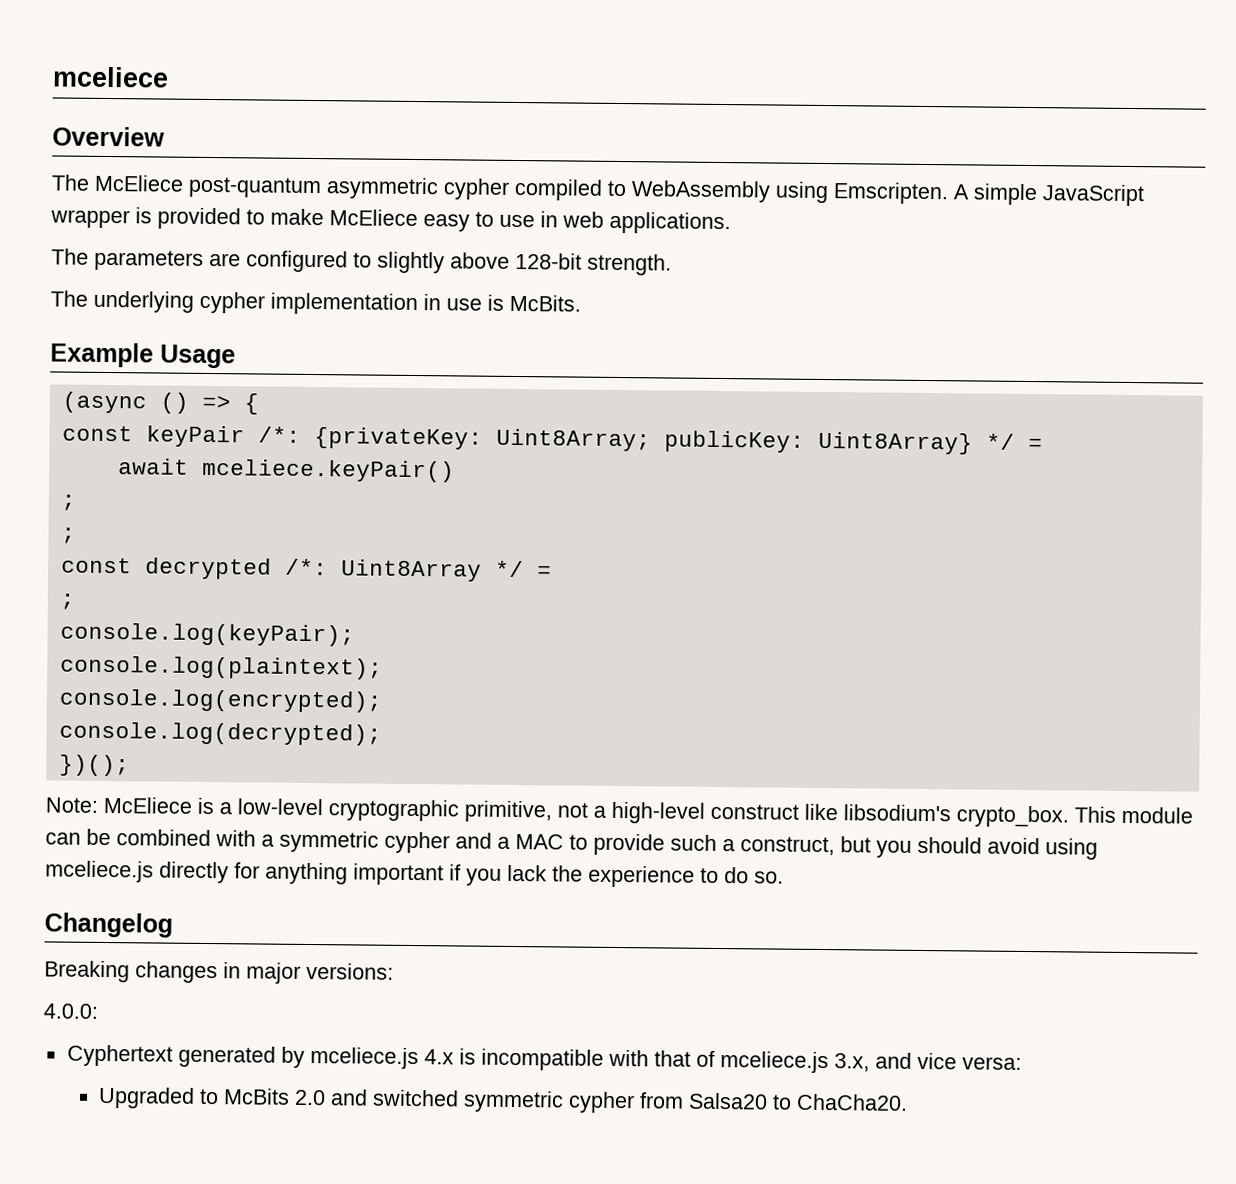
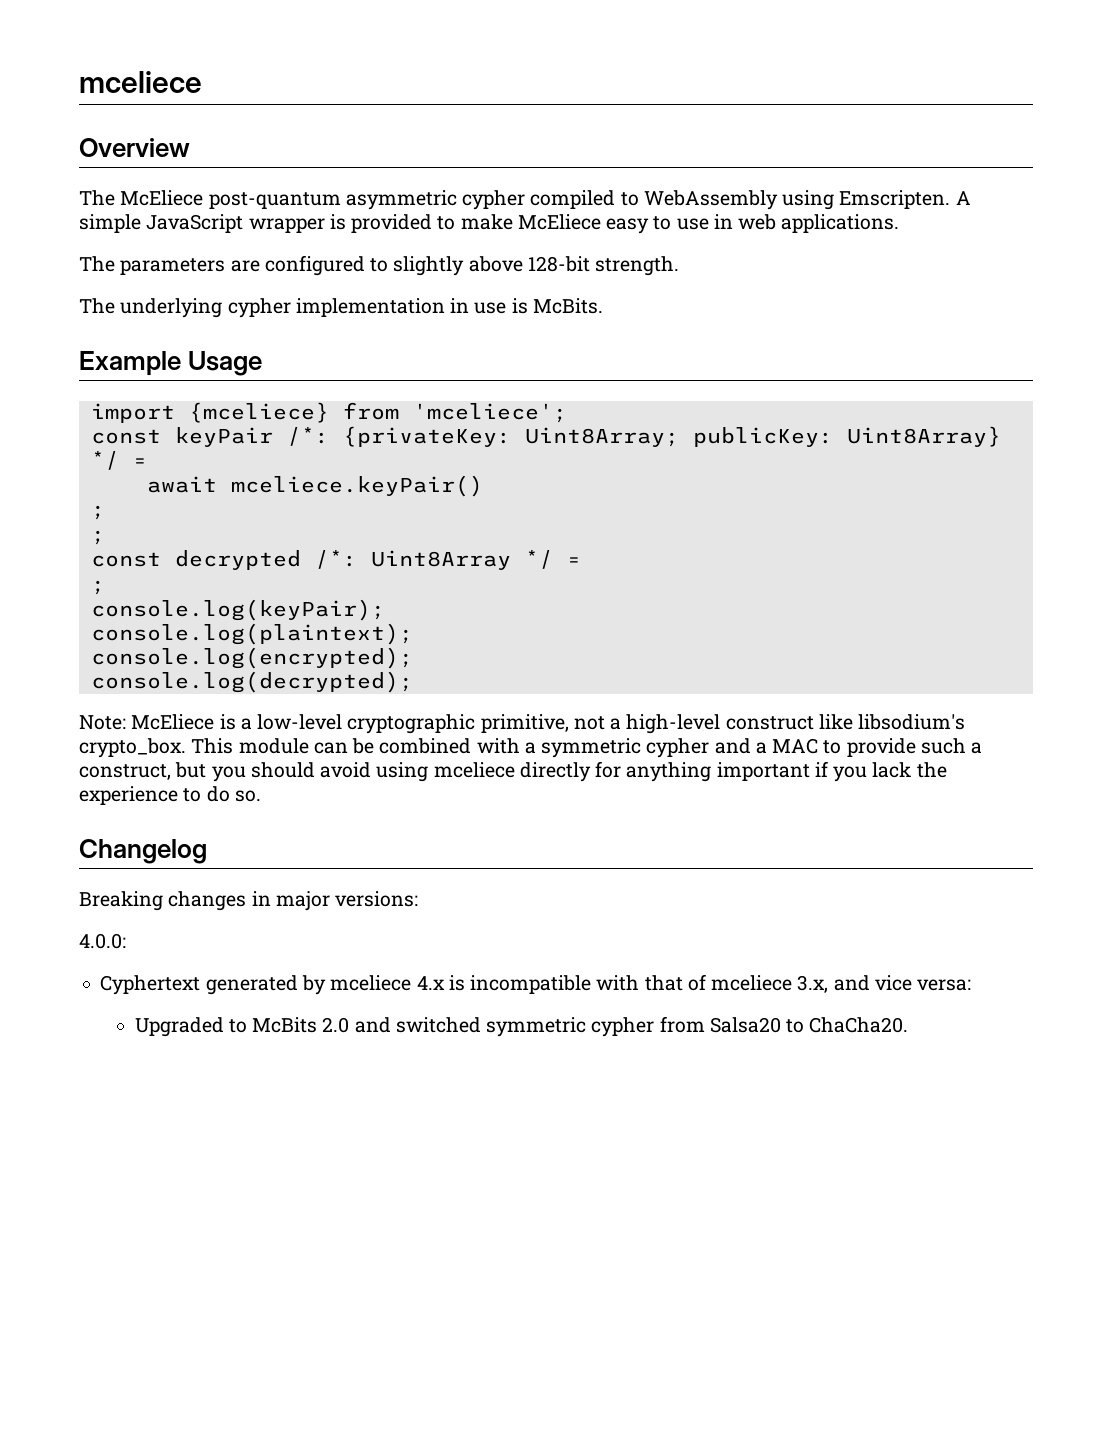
[61,391,259,415] (async () => { -> [90,402,567,423] import {mceliece} from 'mceliece';
[58,754,130,777] // })(); -> (413, 682) none
[45,860,154,883] mceliece.js -> [433,762,515,778] mceliece
[309,1047,419,1070] mceliece.js -> [330,975,412,991] mceliece
[719,1051,829,1074] mceliece.js -> [711,975,793,991] mceliece

